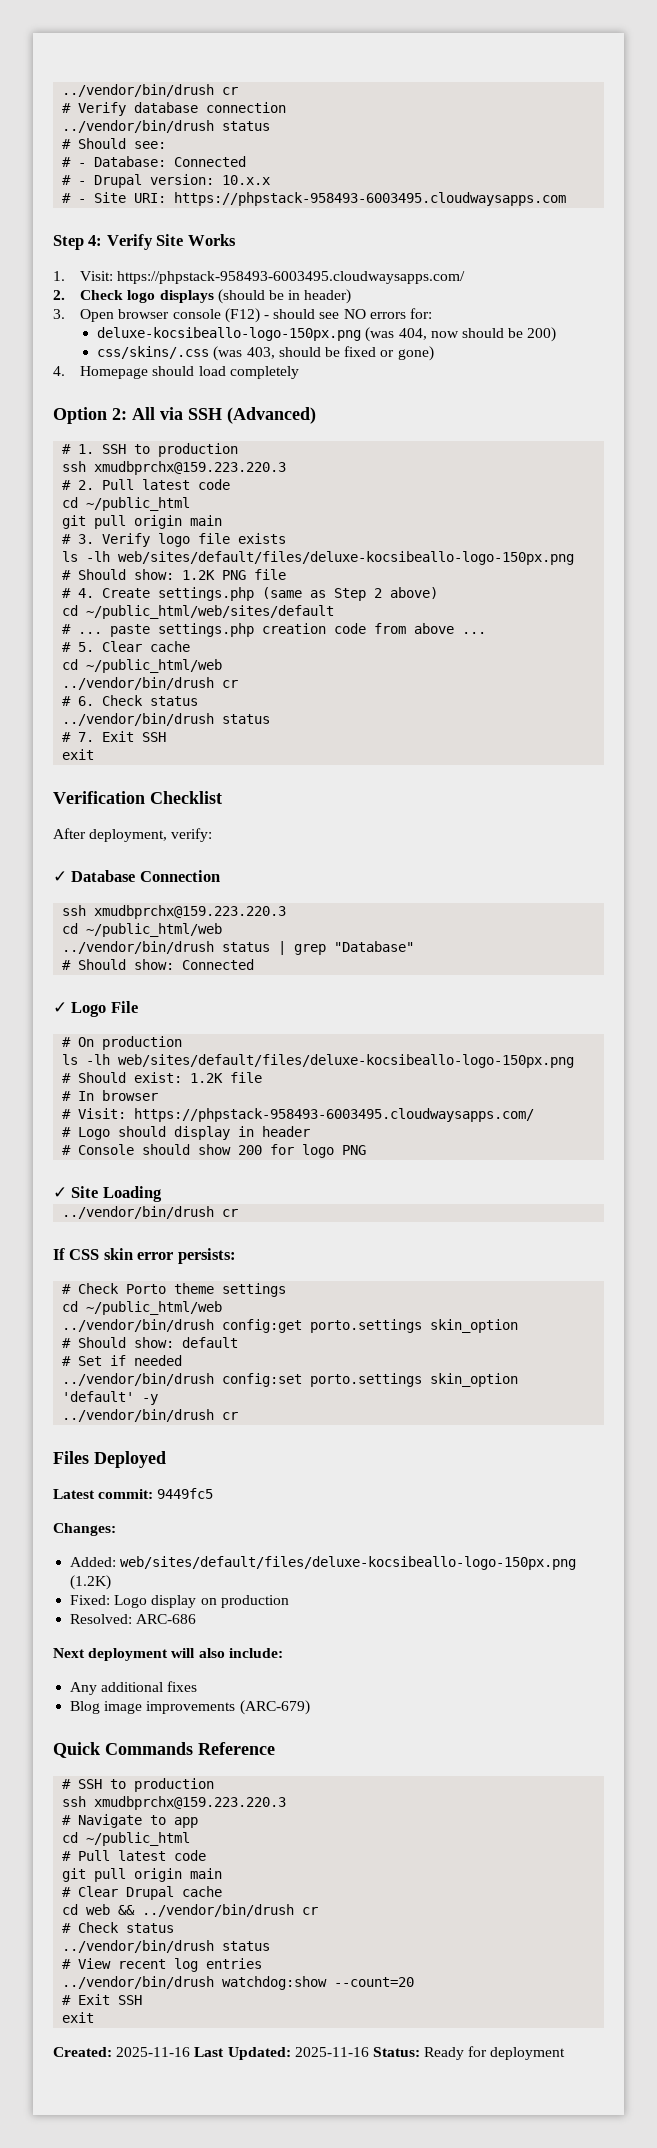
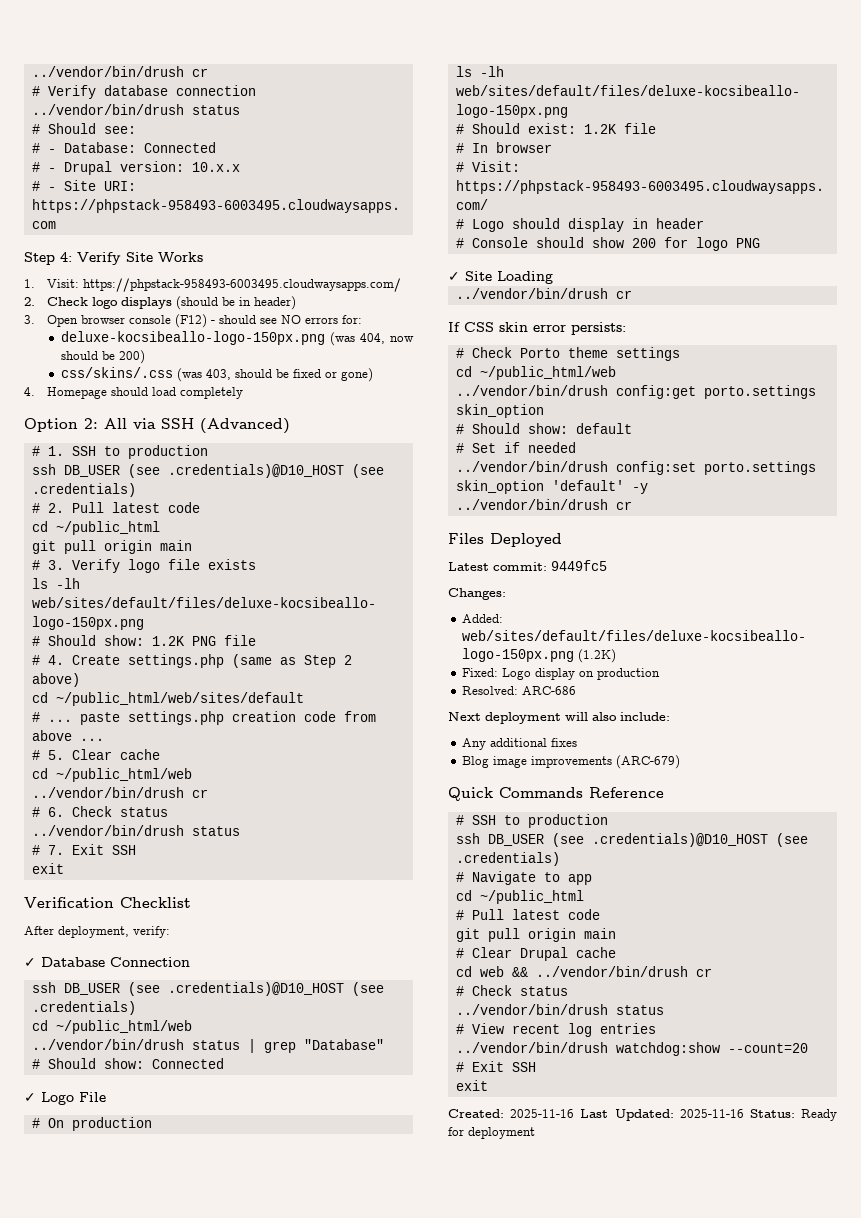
[94,461,287,475] xmudbprchx@159.223.220.3 -> [63,464,384,478] [31,483,136,497] DB_USER (see .credentials)@D10_HOST (see .credentials)
[94,905,287,919] xmudbprchx@159.223.220.3 -> [63,982,384,996] [31,1001,136,1015] DB_USER (see .credentials)@D10_HOST (see .credentials)
[94,1796,287,1810] xmudbprchx@159.223.220.3 -> [487,833,808,847] [455,852,560,866] DB_USER (see .credentials)@D10_HOST (see .credentials)

